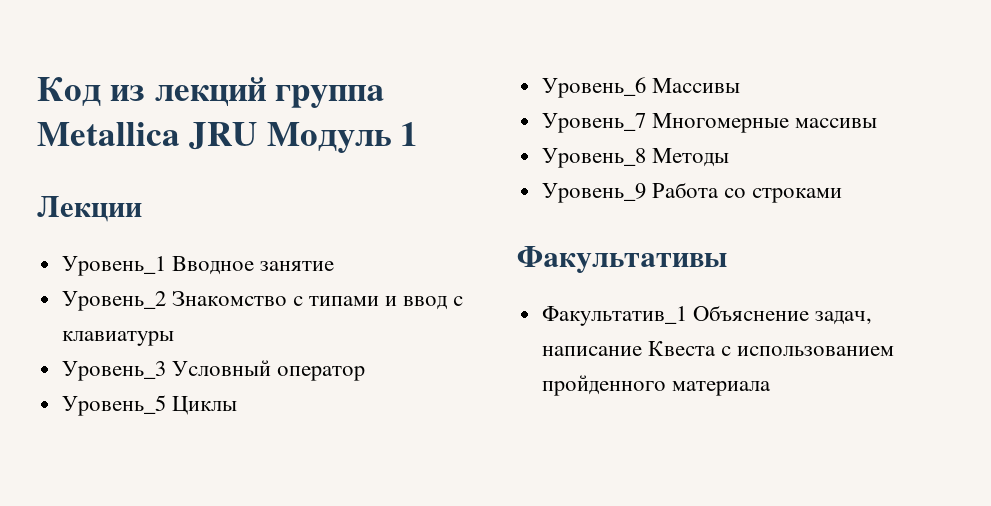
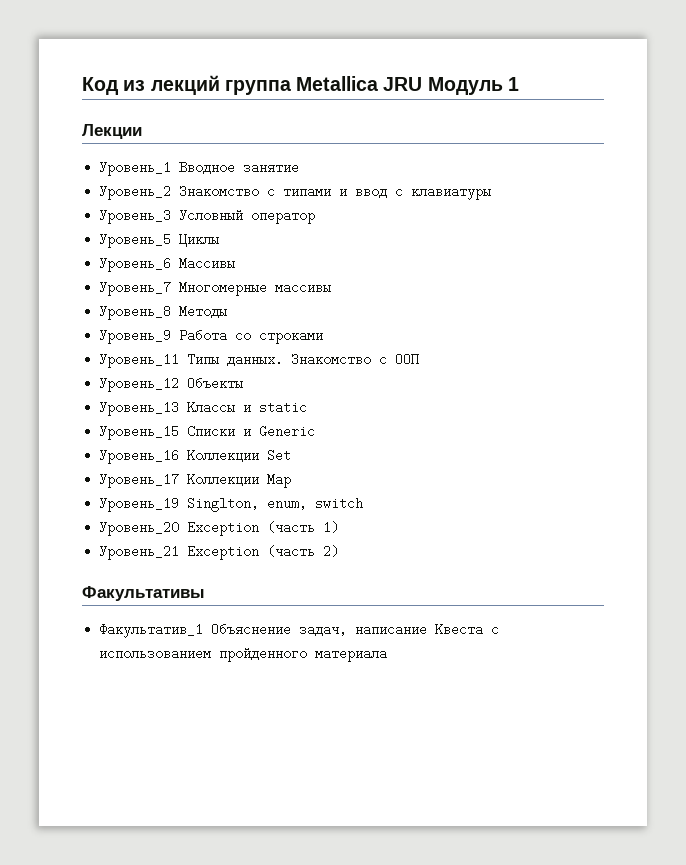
(842, 195) none -> [99,351,420,368] [99,375,244,392] [99,399,308,416] [99,423,316,440] [99,447,292,464] [99,471,292,488] [99,495,364,512] [99,519,340,536] [99,543,340,560] // Уровень_11 Типы данных. Знакомство с ООП // Уровень_12 Объекты // Уровень_13 Классы и static // Уровень_15 Списки и Generic // Уровень_16 Коллекции Set // Уровень_17 Коллекции Map // Уровень_19 Singlton, enum, switch // Уровень_20 Exception (часть 1) // Уровень_21 Exception (часть 2)

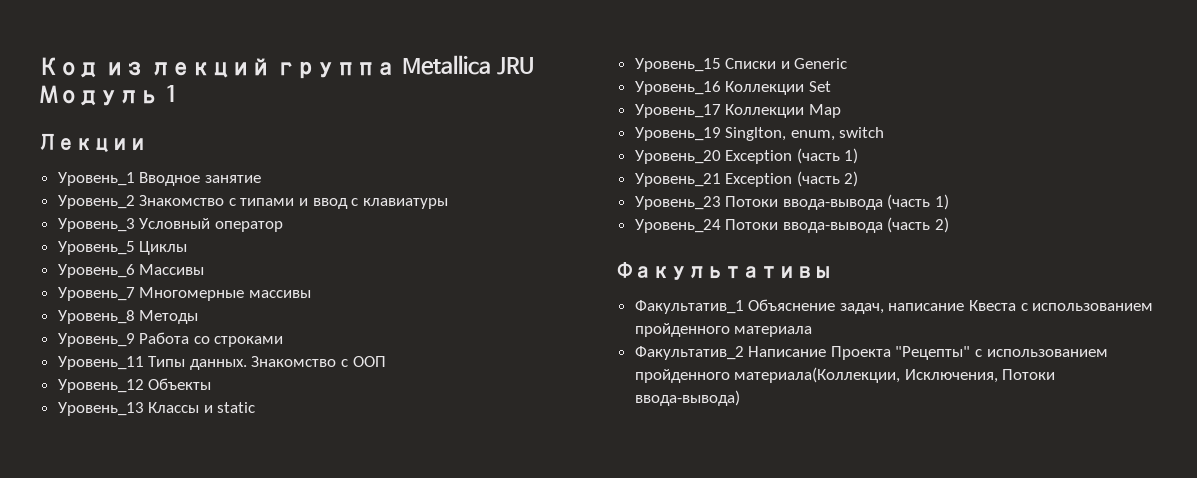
(340, 551) none -> [634,194,950,210] [634,217,950,233] // Уровень_23 Потоки ввода-вывода (часть 1) // Уровень_24 Потоки ввода-вывода (часть 2)
(388, 653) none -> [634,346,1108,360] [634,367,1056,383] [634,390,740,406] // Факультатив_2 Написание Проекта "Рецепты" с использованием пройденного материала(Коллекции, Исключения, Потоки ввода-вывода)

